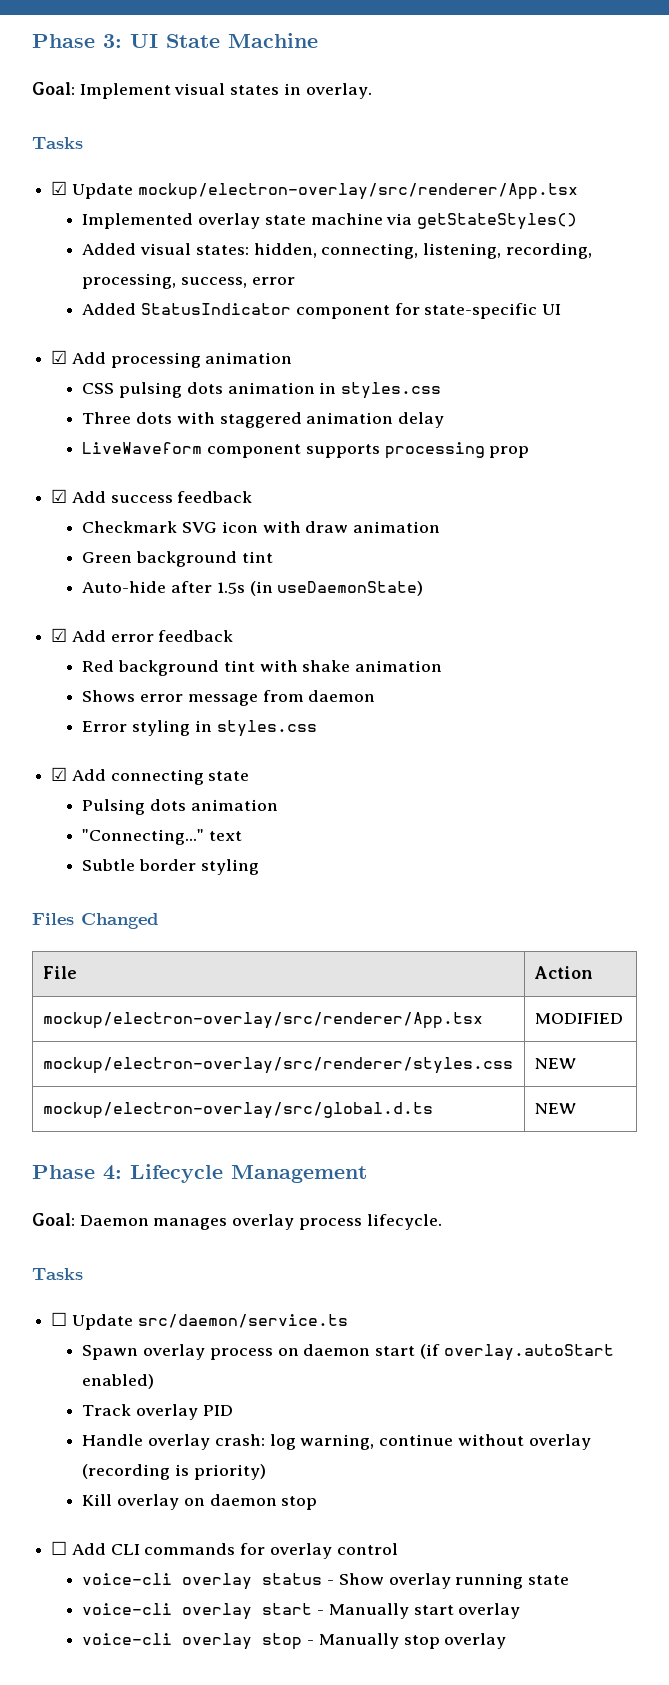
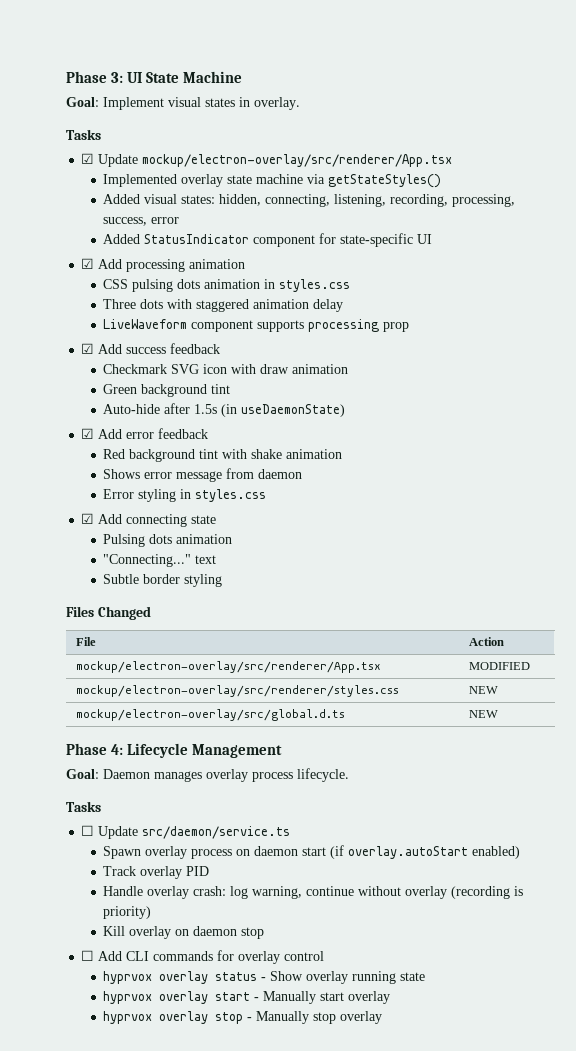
[82,1573,173,1585] voice-cli -> [103,971,153,984] hyprvox
[82,1603,173,1615] voice-cli -> [103,991,153,1004] hyprvox
[82,1633,173,1645] voice-cli -> [103,1011,153,1024] hyprvox

